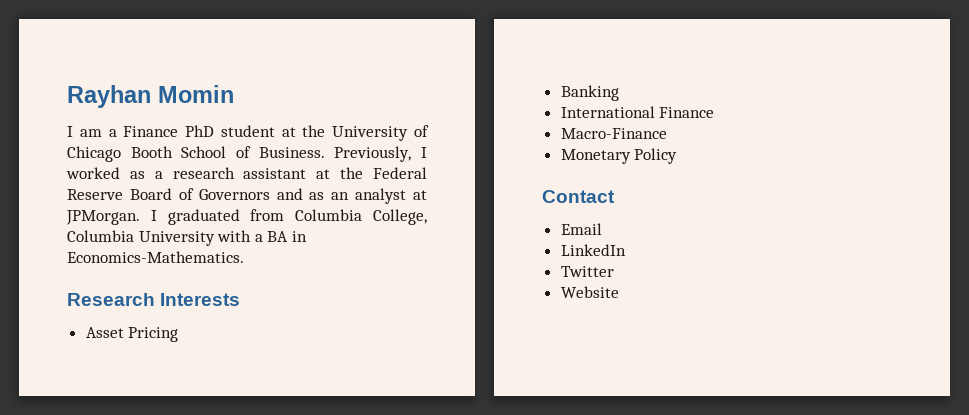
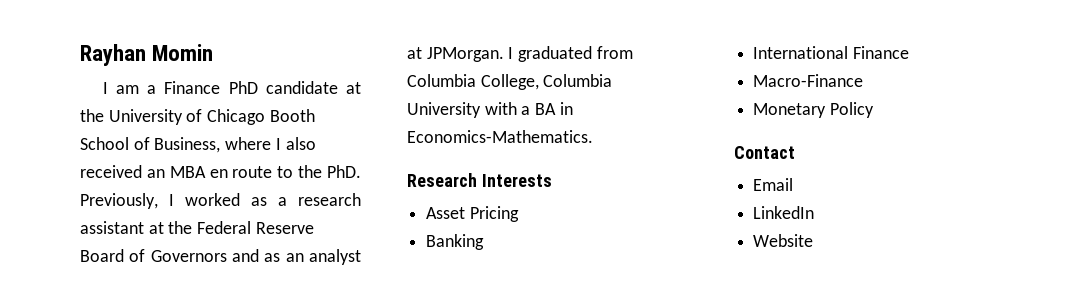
[220,125,275,137] student -> [265,81,338,94] candidate
[258,147,325,158] Business. -> [154,137,316,153] [80,165,361,178] Business, where I also received an MBA en route to the PhD.
[560,266,614,277] // Twitter -> (815, 212) none

